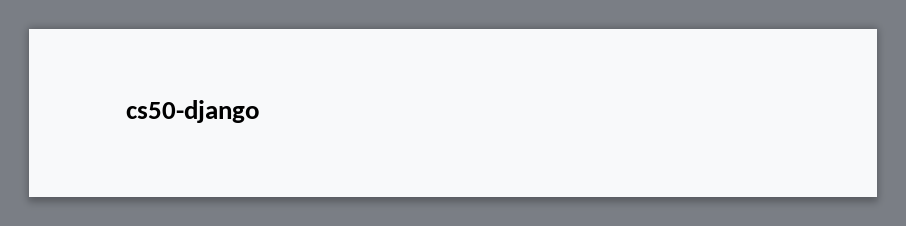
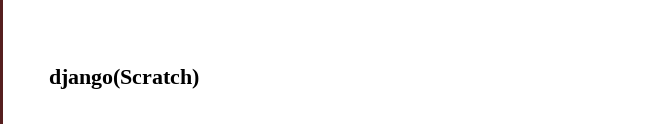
[126,100,260,123] cs50-django -> [49,68,199,89] django(Scratch)

